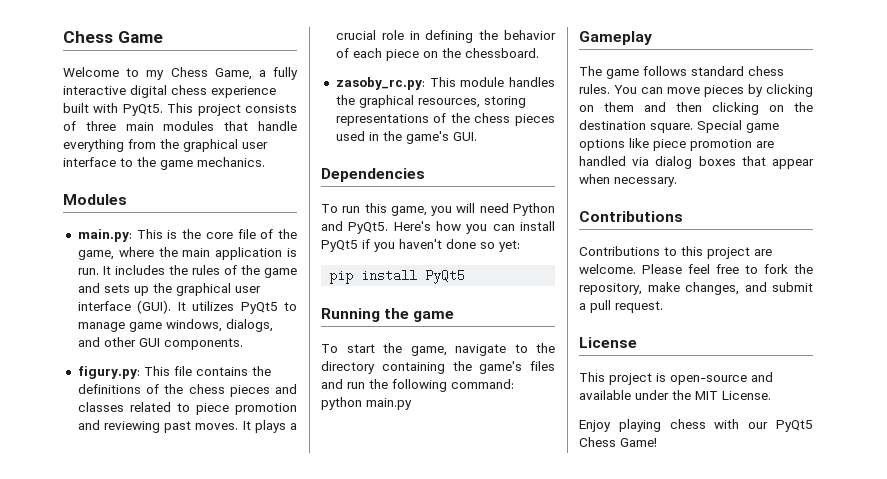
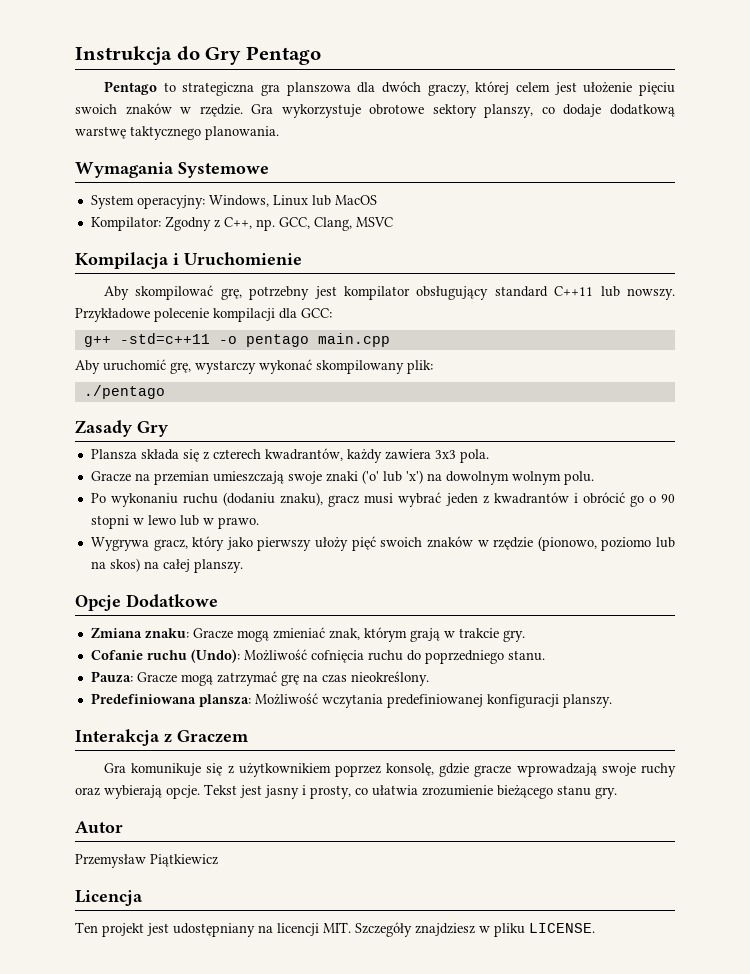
[63,31,163,43] [63,67,298,80] [63,85,276,98] [63,103,297,116] [63,121,297,131] [63,139,268,152] [63,157,265,170] [63,194,127,205] [77,229,297,242] [77,247,297,260] [77,265,297,278] [77,283,261,296] [77,300,297,314] [77,319,273,332] [77,337,243,350] [77,366,271,379] [77,384,297,397] [77,402,297,415] [77,420,297,433] [335,30,556,43] [335,48,539,61] [335,77,555,90] [335,95,526,108] [335,113,555,126] [335,131,477,144] [321,168,425,182] [321,203,555,216] [321,221,555,234] [321,239,520,252] [329,269,466,284] [321,308,455,322] [321,343,555,356] [321,361,555,374] [321,379,514,392] [321,397,412,410] [579,31,652,45] [579,66,784,79] [579,84,813,97] [579,102,813,115] [579,120,779,133] [579,138,774,151] [579,156,814,169] [579,174,677,187] [579,211,683,222] [579,246,772,259] [579,264,813,274] [579,282,813,295] [579,300,663,313] [579,337,637,348] [579,372,773,385] [579,390,771,400] [579,419,813,432] [579,437,657,447] Chess Game // Welcome to my Chess Game, a fully interactive digital chess experience built with PyQt5. This project consists of three main modules that handle everything from the graphical user interface to the game mechanics. // Modules // main.py: This is the core file of the game, where the main application is run. It includes the rules of the game and sets up the graphical user interface (GUI). It utilizes PyQt5 to manage game windows, dialogs, and other GUI components. // figury.py: This file contains the definitions of the chess pieces and classes related to piece promotion and reviewing past moves. It plays a crucial role in defining the behavior of each piece on the chessboard. // zasoby_rc.py: This module handles the graphical resources, storing representations of the chess pieces used in the game's GUI. // Dependencies // To run this game, you will need Python and PyQt5. Here's how you can install PyQt5 if you haven't done so yet: // pip install PyQt5 // Running the game // To start the game, navigate to the directory containing the game's files and run the following command: python main.py // Gameplay // The game follows standard chess rules. You can move pieces by clicking on them and then clicking on the destination square. Special game options like piece promotion are handled via dialog boxes that appear when necessary. // Contributions // Contributions to this project are welcome. Please feel free to fork the repository, make changes, and submit a pull request. // License // This project is open-source and available under the MIT License. // Enjoy playing chess with our PyQt5 Chess Game! -> [75,46,321,65] [104,81,675,96] [75,103,675,118] [75,126,279,140] [75,162,269,178] [90,195,377,209] [90,216,393,231] [75,252,302,269] [104,285,675,300] [75,308,332,322] [83,333,390,347] [75,359,433,374] [83,385,165,399] [75,420,168,437] [90,448,489,463] [90,470,594,485] [90,492,676,507] [90,515,259,529] [90,536,675,551] [90,558,243,573] [75,594,218,611] [90,627,525,642] [90,649,545,664] [90,671,429,686] [90,693,612,708] [75,729,249,746] [104,763,676,777] [75,784,617,799] [75,821,123,833] [75,854,218,868] [75,890,143,906] [75,922,595,937] Instrukcja do Gry Pentago // Pentago to strategiczna gra planszowa dla dwóch graczy, której celem jest ułożenie pięciu swoich znaków w rzędzie. Gra wykorzystuje obrotowe sektory planszy, co dodaje dodatkową warstwę taktycznego planowania. // Wymagania Systemowe // System operacyjny: Windows, Linux lub MacOS // Kompilator: Zgodny z C++, np. GCC, Clang, MSVC // Kompilacja i Uruchomienie // Aby skompilować grę, potrzebny jest kompilator obsługujący standard C++11 lub nowszy. Przykładowe polecenie kompilacji dla GCC: // g++ -std=c++11 -o pentago main.cpp // Aby uruchomić grę, wystarczy wykonać skompilowany plik: // ./pentago // Zasady Gry // Plansza składa się z czterech kwadrantów, każdy zawiera 3x3 pola. // Gracze na przemian umieszczają swoje znaki ('o' lub 'x') na dowolnym wolnym polu. // Po wykonaniu ruchu (dodaniu znaku), gracz musi wybrać jeden z kwadrantów i obrócić go o 90 stopni w lewo lub w prawo. // Wygrywa gracz, który jako pierwszy ułoży pięć swoich znaków w rzędzie (pionowo, poziomo lub na skos) na całej planszy. // Opcje Dodatkowe // Zmiana znaku: Gracze mogą zmieniać znak, którym grają w trakcie gry. // Cofanie ruchu (Undo): Możliwość cofnięcia ruchu do poprzedniego stanu. // Pauza: Gracze mogą zatrzymać grę na czas nieokreślony. // Predefiniowana plansza: Możliwość wczytania predefiniowanej konfiguracji planszy. // Interakcja z Graczem // Gra komunikuje się z użytkownikiem poprzez konsolę, gdzie gracze wprowadzają swoje ruchy oraz wybierają opcje. Tekst jest jasny i prosty, co ułatwia zrozumienie bieżącego stanu gry. // Autor // Przemysław Piątkiewicz // Licencja // Ten projekt jest udostępniany na licencji MIT. Szczegóły znajdziesz w pliku LICENSE.

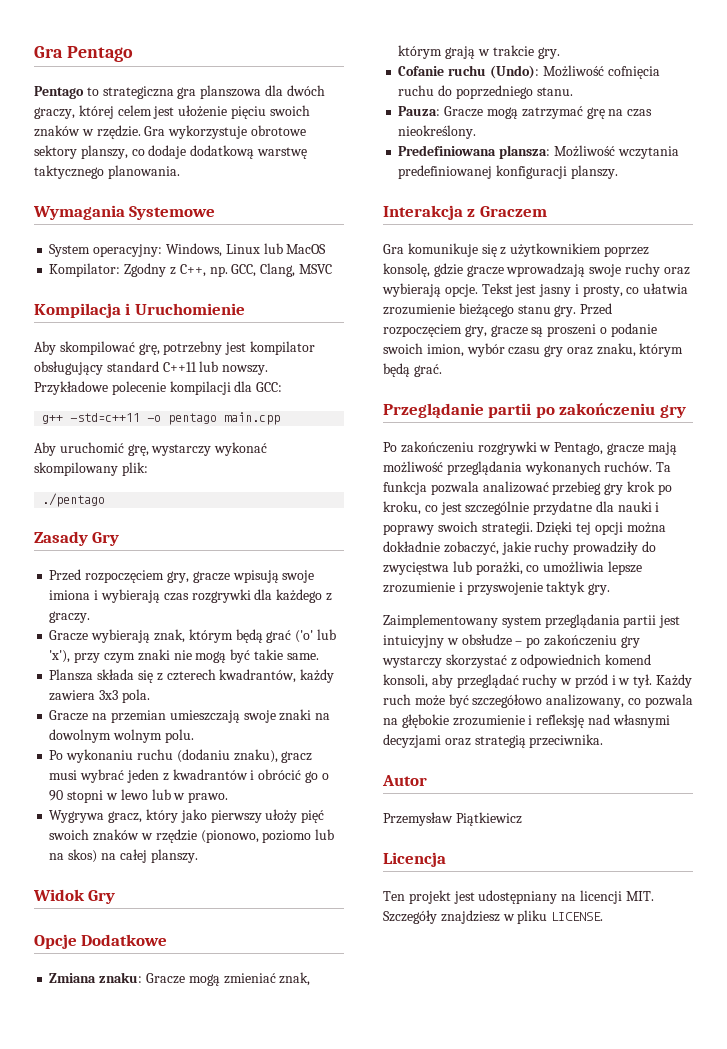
[75,46,242,65] Instrukcja do Gry -> [34,46,63,58] Gra
(168, 429) none -> [49,569,315,583] [49,589,332,603] [49,611,91,623] [49,629,336,643] [49,649,319,663] // Przed rozpoczęciem gry, gracze wpisują swoje imiona i wybierają czas rozgrywki dla każdego z graczy. // Gracze wybierają znak, którym będą grać ('o' lub 'x'), przy czym znaki nie mogą być takie same.
[361,470,423,484] ('o' lub 'x') -> (312, 715) none
(243, 566) none -> [33,889,116,904] // Widok Gry
(617, 793) none -> [580,303,613,315] [383,323,657,337] [383,343,684,357] [383,363,442,377] [383,403,686,418] [383,441,677,455] [383,461,672,475] [383,481,672,495] [383,501,660,515] [383,521,666,535] [383,541,656,555] [383,561,642,575] [383,581,611,595] [383,614,681,628] [383,634,640,648] [382,654,652,668] [383,674,693,688] [383,694,693,708] [383,714,670,728] [383,734,604,748] Przed rozpoczęciem gry, gracze są proszeni o podanie swoich imion, wybór czasu gry oraz znaku, którym będą grać. // Przeglądanie partii po zakończeniu gry // Po zakończeniu rozgrywki w Pentago, gracze mają możliwość przeglądania wykonanych ruchów. Ta funkcja pozwala analizować przebieg gry krok po kroku, co jest szczególnie przydatne dla nauki i poprawy swoich strategii. Dzięki tej opcji można dokładnie zobaczyć, jakie ruchy prowadziły do zwycięstwa lub porażki, co umożliwia lepsze zrozumienie i przyswojenie taktyk gry. // Zaimplementowany system przeglądania partii jest intuicyjny w obsłudze – po zakończeniu gry wystarczy skorzystać z odpowiednich komend konsoli, aby przeglądać ruchy w przód i w tył. Każdy ruch może być szczegółowo analizowany, co pozwala na głębokie zrozumienie i refleksję nad własnymi decyzjami oraz strategią przeciwnika.

